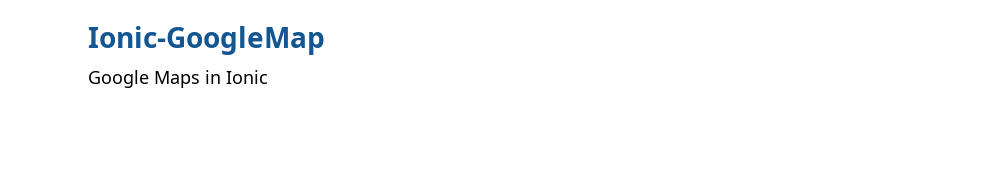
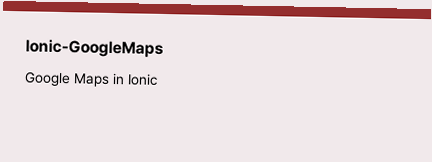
[88,26,325,55] Ionic-GoogleMap -> [25,39,164,58] Ionic-GoogleMaps

